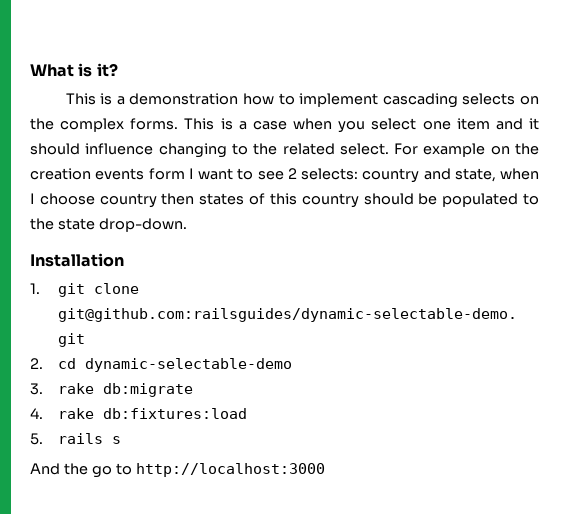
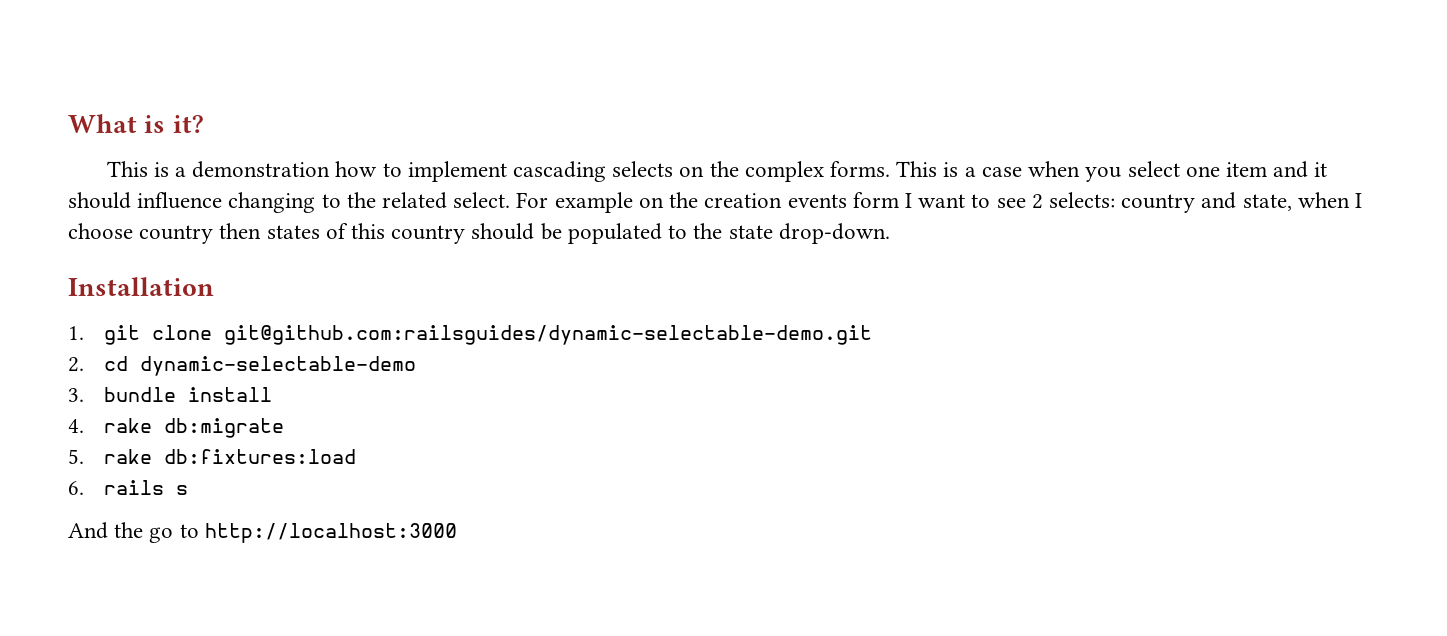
(43, 389) none -> [104,387,273,402] [68,419,84,433] bundle install // 4.
[30,408,43,419] 4. -> [68,449,84,464] 5.
[30,433,43,445] 5. -> [68,481,84,495] 6.

